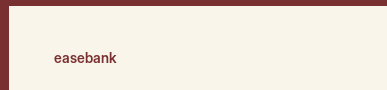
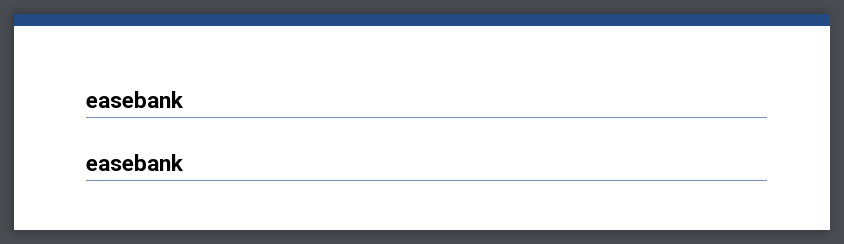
[54,52,117,63] easebank -> [86,91,184,108] [86,154,184,171] easebank // easebank

